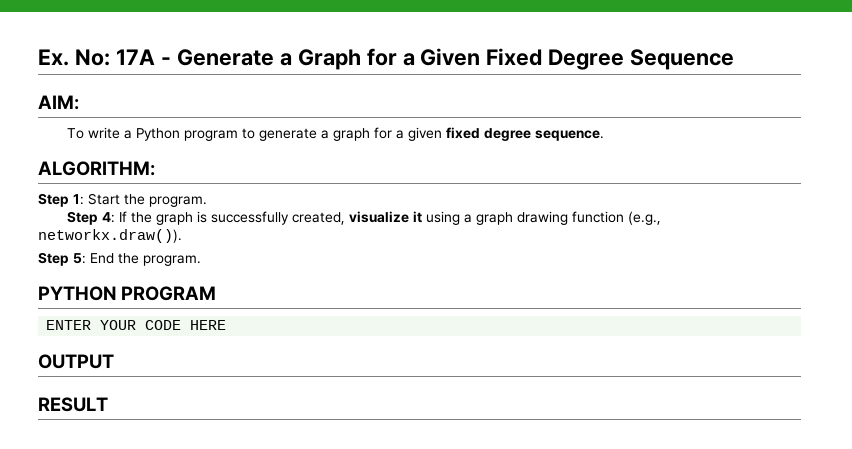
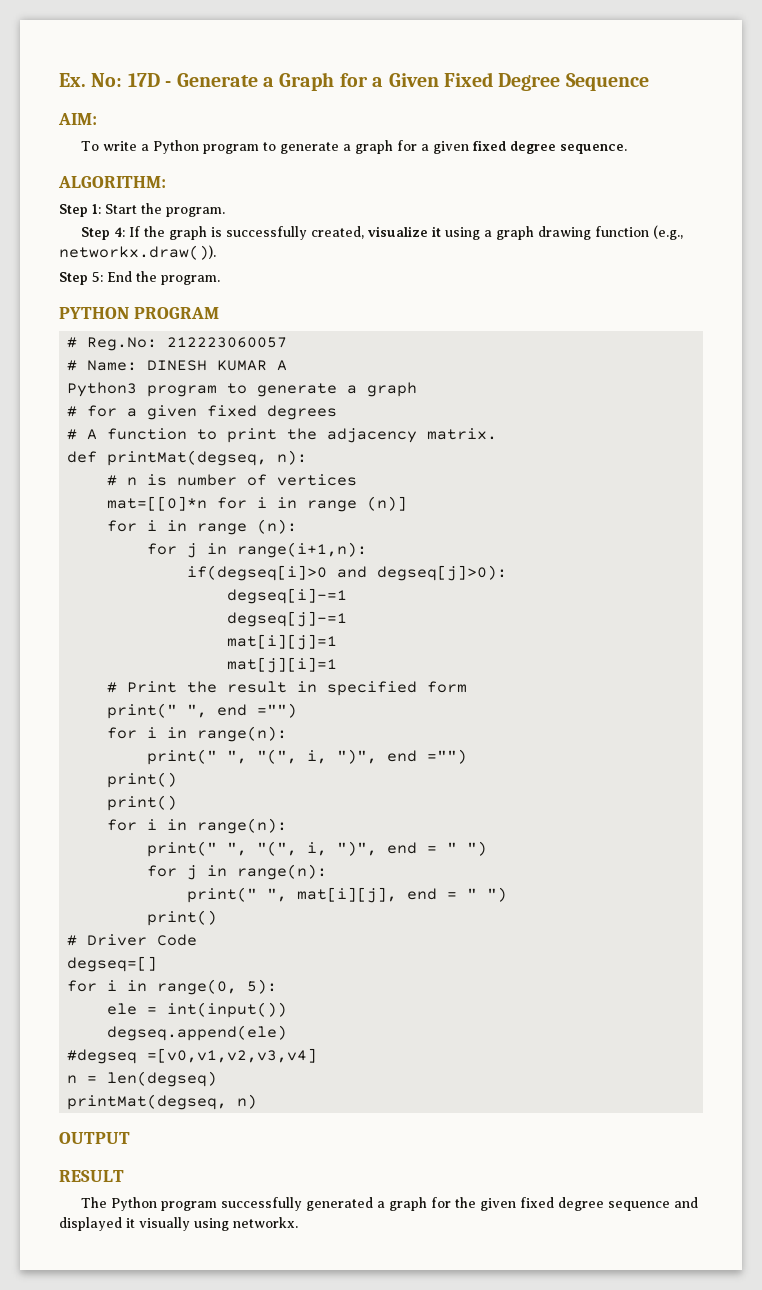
[115,49,155,65] 17A -> [127,73,160,87] 17D
[46,320,227,330] [38,354,114,369] [38,397,108,412] ENTER YOUR CODE HERE // OUTPUT // RESULT -> [67,337,288,351] [67,360,288,371] [67,382,418,397] [67,405,338,420] [67,428,498,443] [67,450,308,466] [107,474,358,486] [107,496,408,512] [107,519,298,535] [147,542,368,558] [187,565,508,581] [227,588,348,604] [227,611,348,627] [227,634,338,650] [227,657,338,673] [107,681,468,696] [107,703,298,719] [107,726,288,742] [147,749,468,765] [107,772,178,788] [107,795,178,811] [107,818,288,834] [147,841,488,857] [147,864,328,880] [187,887,508,903] [147,910,218,926] [67,934,198,946] [67,956,158,972] [67,979,278,995] [107,1002,288,1018] [107,1025,288,1041] [67,1048,318,1064] [67,1071,218,1087] [67,1094,258,1110] [59,1132,130,1144] [59,1170,124,1182] [80,1197,698,1211] [59,1217,298,1231] # Reg.No: 212223060057 // # Name: DINESH KUMAR A // Python3 program to generate a graph // # for a given fixed degrees // # A function to print the adjacency matrix. // def printMat(degseq, n): // # n is number of vertices // mat=[[0]*n for i in range (n)] // for i in range (n): // for j in range(i+1,n): // if(degseq[i]>0 and degseq[j]>0): // degseq[i]-=1 // degseq[j]-=1 // mat[i][j]=1 // mat[j][i]=1 // # Print the result in specified form // print(" ", end ="") // for i in range(n): // print(" ", "(", i, ")", end ="") // print() // print() // for i in range(n): // print(" ", "(", i, ")", end = " ") // for j in range(n): // print(" ", mat[i][j], end = " ") // print() // # Driver Code // degseq=[] // for i in range(0, 5): // ele = int(input()) // degseq.append(ele) // #degseq =[v0,v1,v2,v3,v4] // n = len(degseq) // printMat(degseq, n) // OUTPUT // RESULT // The Python program successfully generated a graph for the given fixed degree sequence and displayed it visually using networkx.

